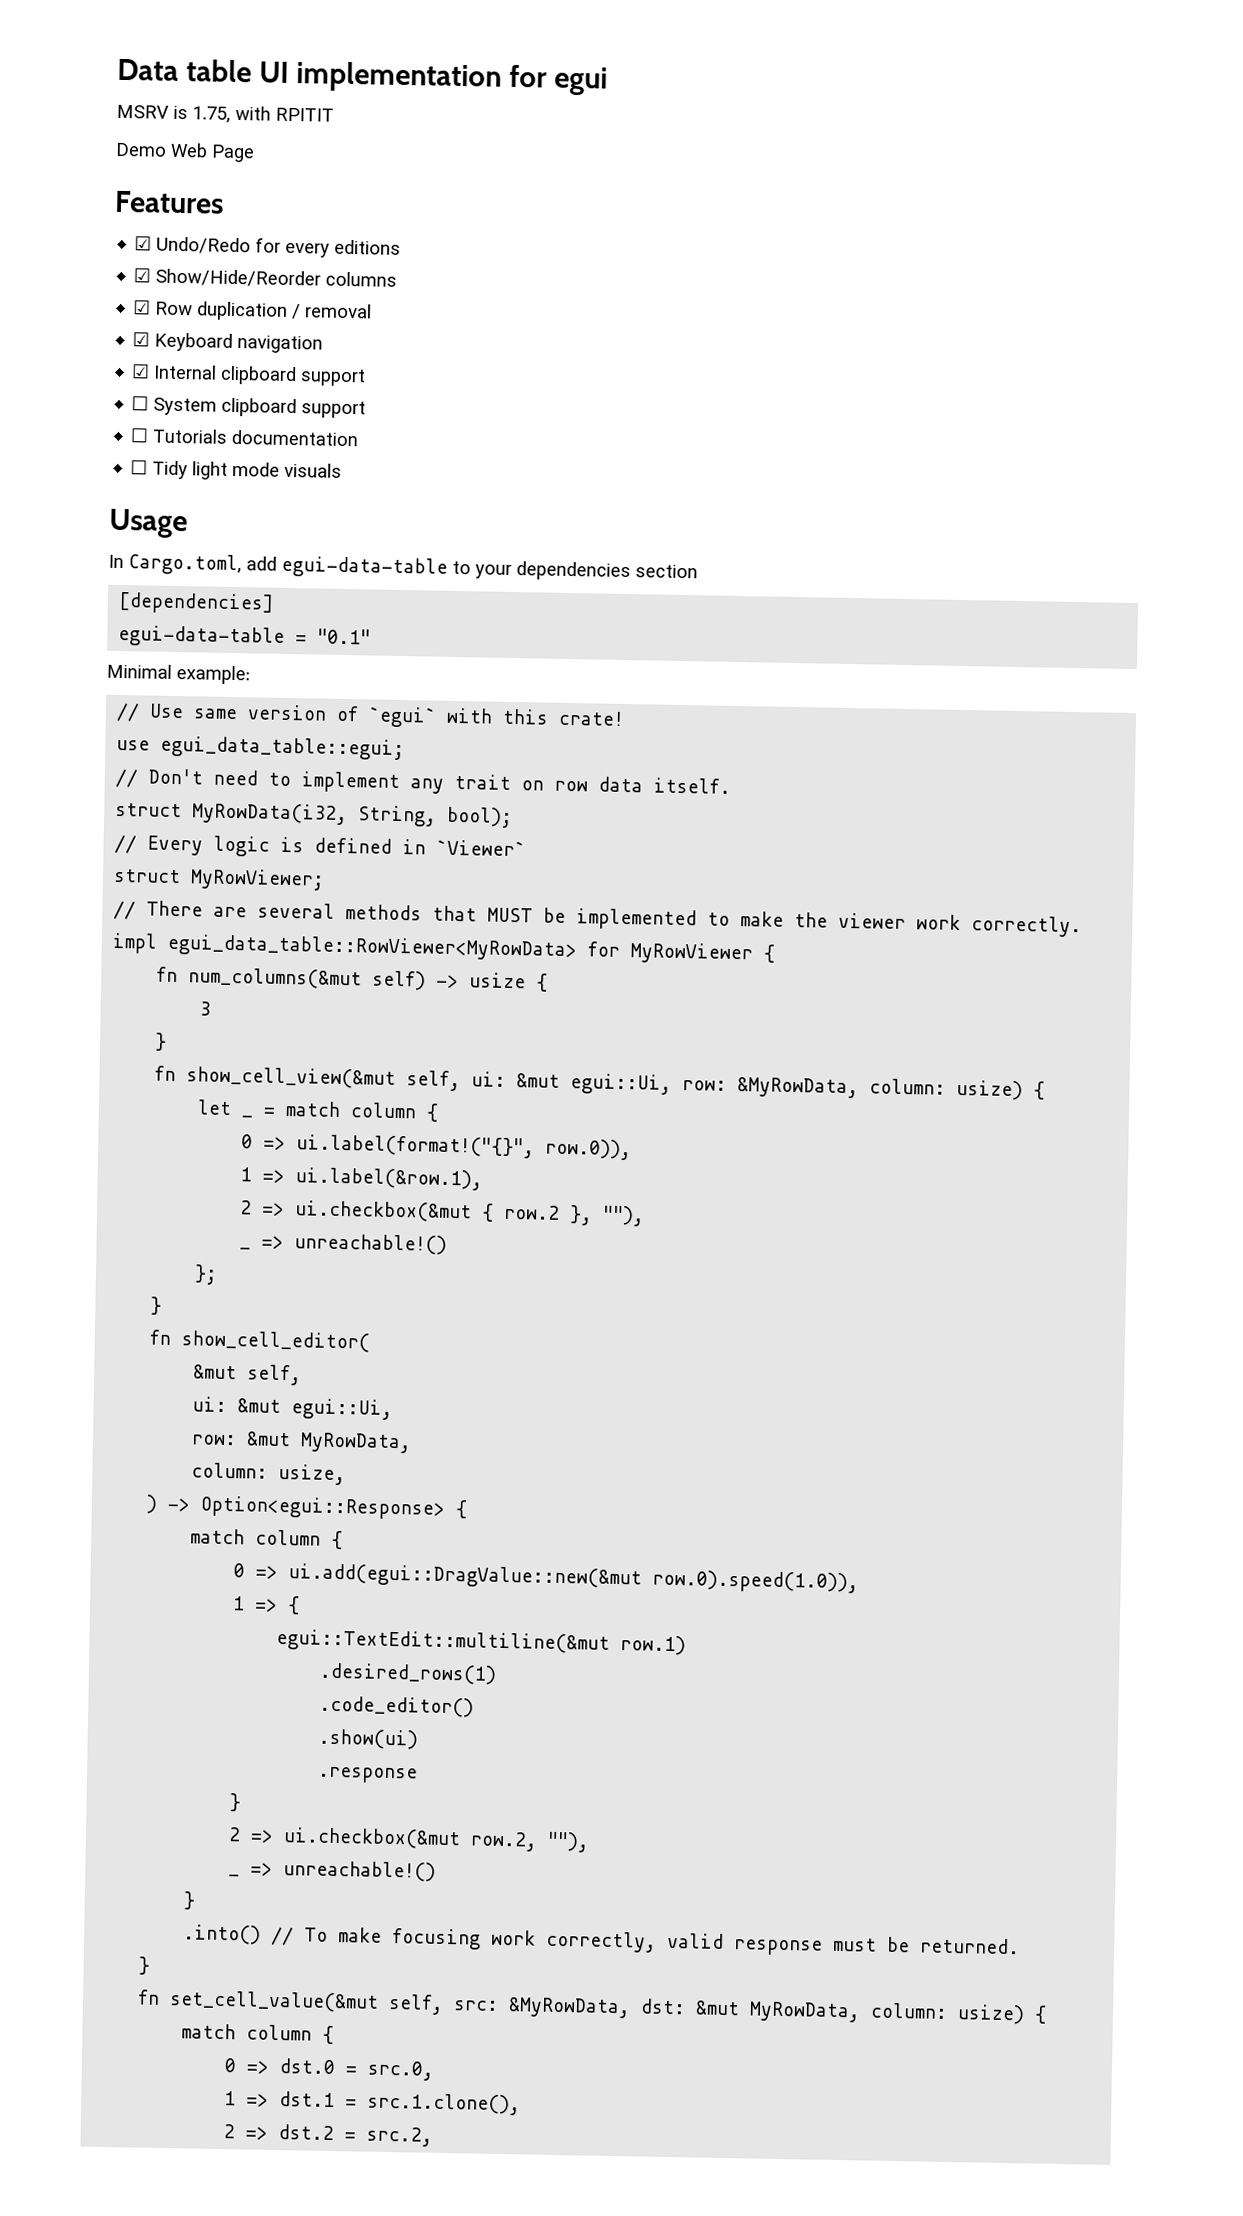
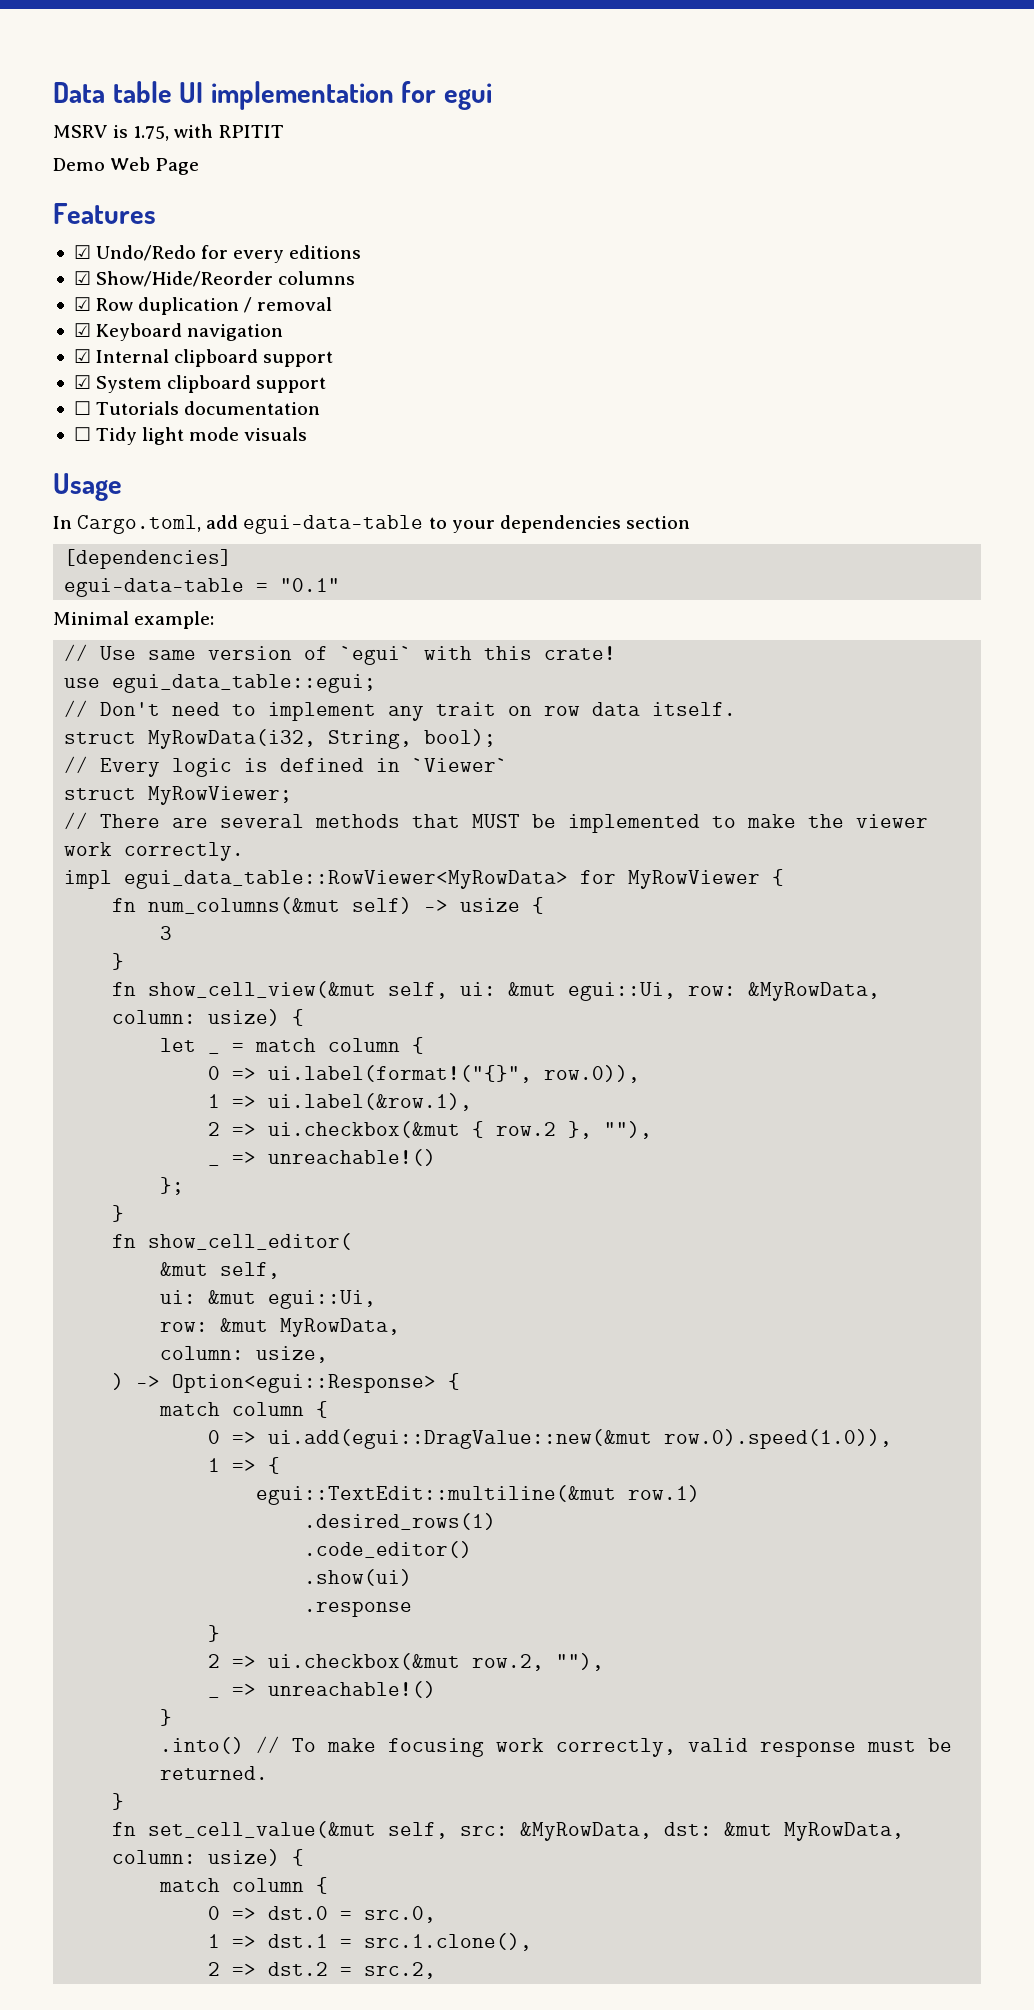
[131,396,150,411] ☐ -> [73,375,91,389] ☑

